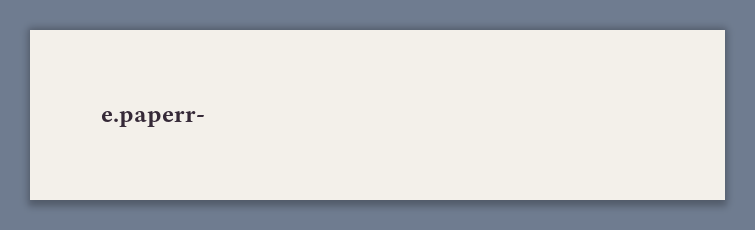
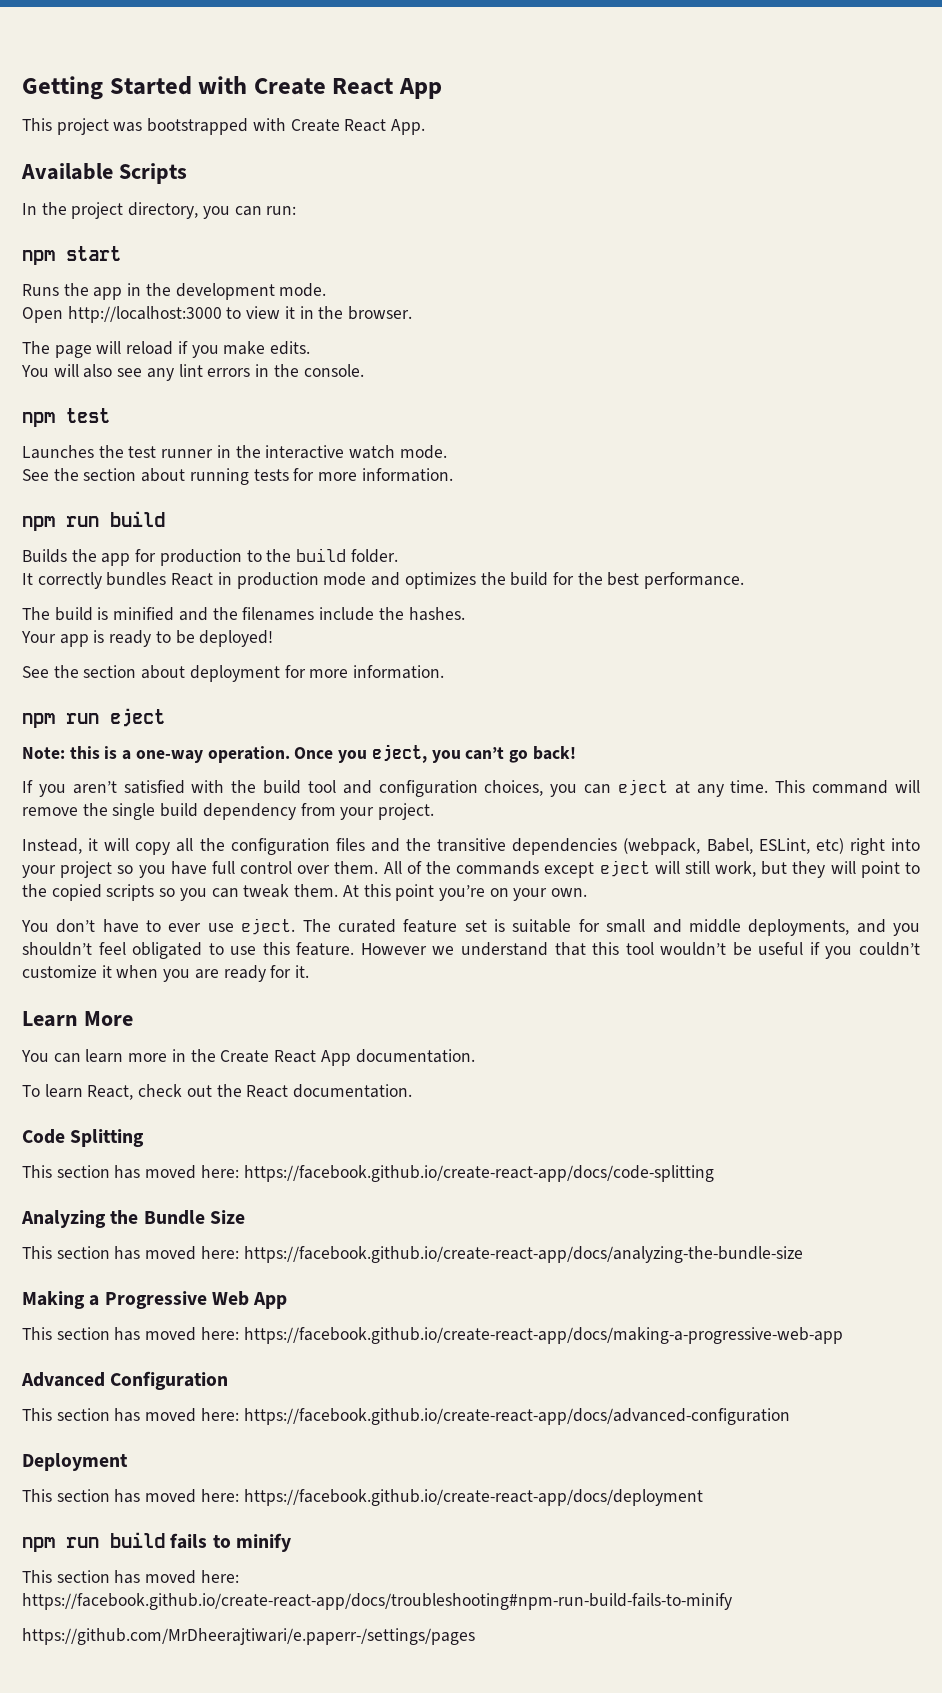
[101,111,205,127] e.paperr- -> [22,76,443,100] [22,118,426,135] [21,163,187,184] [22,202,297,219] [22,246,121,265] [22,283,327,300] [22,306,413,323] [22,341,311,358] [21,364,364,381] [22,408,110,427] [22,445,447,459] [22,468,453,485] [22,511,165,531] [22,548,398,566] [22,572,745,589] [22,607,465,621] [21,630,274,647] [22,665,445,682] [22,708,165,728] [22,744,576,763] [22,779,921,797] [22,803,435,820] [22,838,920,855] [22,860,920,878] [22,884,588,901] [21,918,920,936] [22,942,920,959] [22,965,310,982] [22,1011,133,1027] [21,1049,475,1066] [22,1084,413,1100] [22,1129,145,1147] [22,1165,714,1182] [21,1210,245,1228] [22,1246,803,1263] [22,1291,288,1309] [22,1327,843,1344] [21,1371,229,1390] [22,1408,790,1425] [22,1453,128,1471] [22,1489,703,1506] [22,1532,291,1552] [22,1570,239,1584] [22,1593,732,1610] [22,1628,475,1645] Getting Started with Create React App // This project was bootstrapped with Create React App. // Available Scripts // In the project directory, you can run: // npm start // Runs the app in the development mode. // Open http://localhost:3000 to view it in the browser. // The page will reload if you make edits. // You will also see any lint errors in the console. // npm test // Launches the test runner in the interactive watch mode. // See the section about running tests for more information. // npm run build // Builds the app for production to the build folder. // It correctly bundles React in production mode and optimizes the build for the best performance. // The build is minified and the filenames include the hashes. // Your app is ready to be deployed! // See the section about deployment for more information. // npm run eject // Note: this is a one-way operation. Once you eject, you can’t go back! // If you aren’t satisfied with the build tool and configuration choices, you can eject at any time. This command will remove the single build dependency from your project. // Instead, it will copy all the configuration files and the transitive dependencies (webpack, Babel, ESLint, etc) right into your project so you have full control over them. All of the commands except eject will still work, but they will point to the copied scripts so you can tweak them. At this point you’re on your own. // You don’t have to ever use eject. The curated feature set is suitable for small and middle deployments, and you shouldn’t feel obligated to use this feature. However we understand that this tool wouldn’t be useful if you couldn’t customize it when you are ready for it. // Learn More // You can learn more in the Create React App documentation. // To learn React, check out the React documentation. // Code Splitting // This section has moved here: https://facebook.github.io/create-react-app/docs/code-splitting // Analyzing the Bundle Size // This section has moved here: https://facebook.github.io/create-react-app/docs/analyzing-the-bundle-size // Making a Progressive Web App // This section has moved here: https://facebook.github.io/create-react-app/docs/making-a-progressive-web-app // Advanced Configuration // This section has moved here: https://facebook.github.io/create-react-app/docs/advanced-configuration // Deployment // This section has moved here: https://facebook.github.io/create-react-app/docs/deployment // npm run build fails to minify // This section has moved here: https://facebook.github.io/create-react-app/docs/troubleshooting#npm-run-build-fails-to-minify // https://github.com/MrDheerajtiwari/e.paperr-/settings/pages

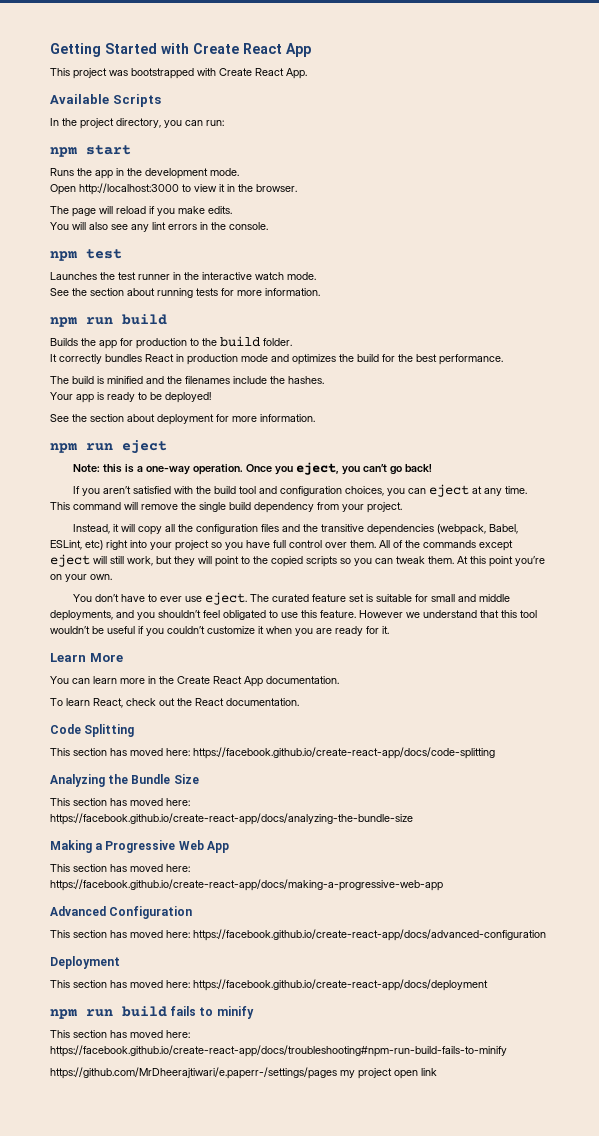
(475, 1636) none -> [340,1068,437,1079] my project open link

